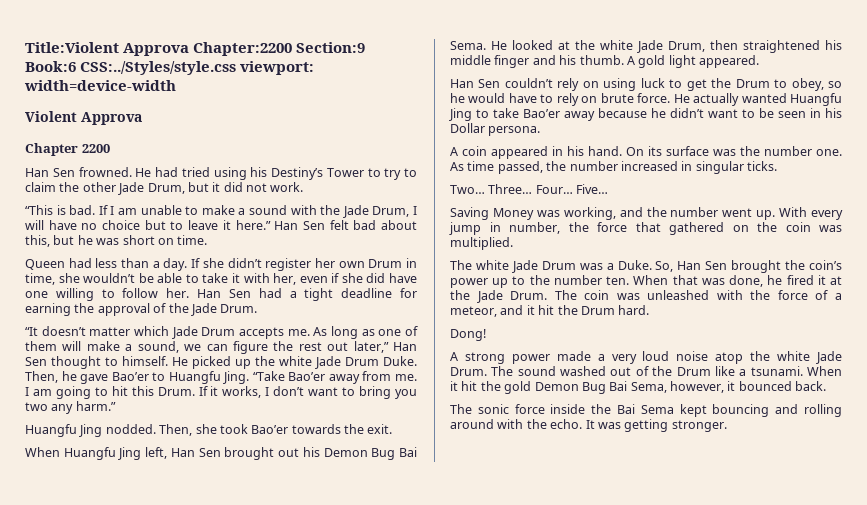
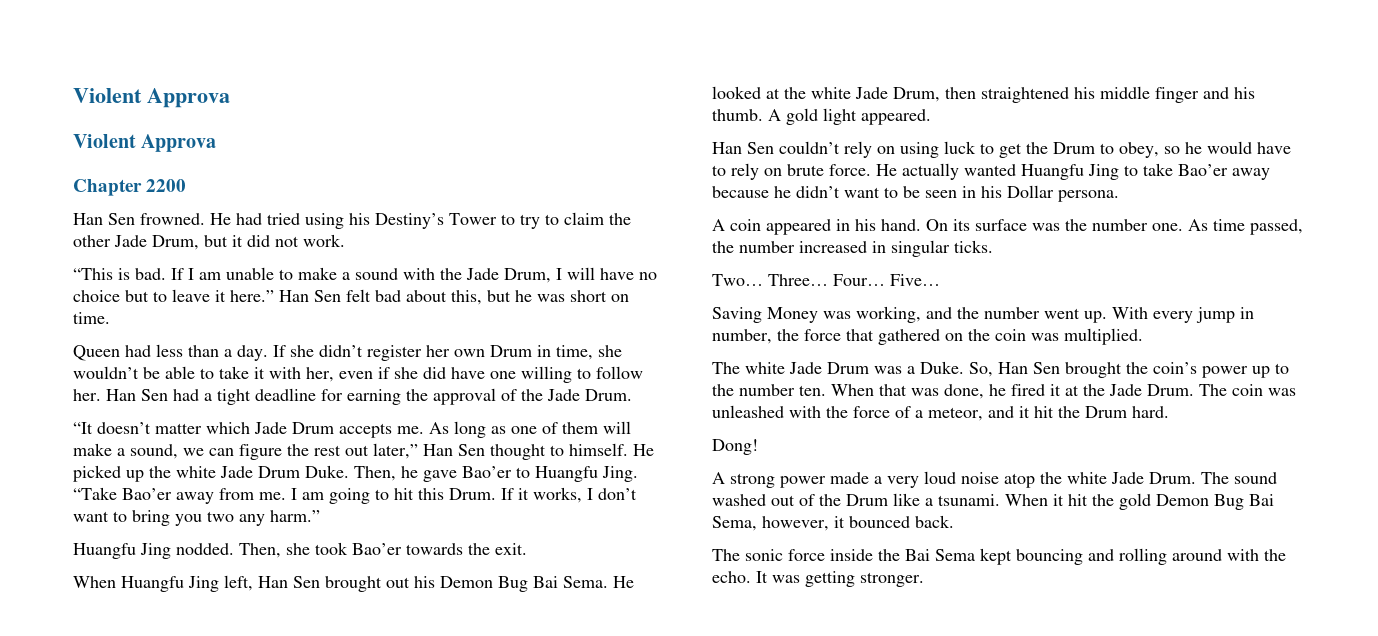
[25,42,366,56] [25,61,315,75] [24,80,176,91] Title:Violent Approva Chapter:2200 Section:9 Book:6 CSS:../Styles/style.css viewport: width=device-width -> [73,88,230,108] Violent Approva

